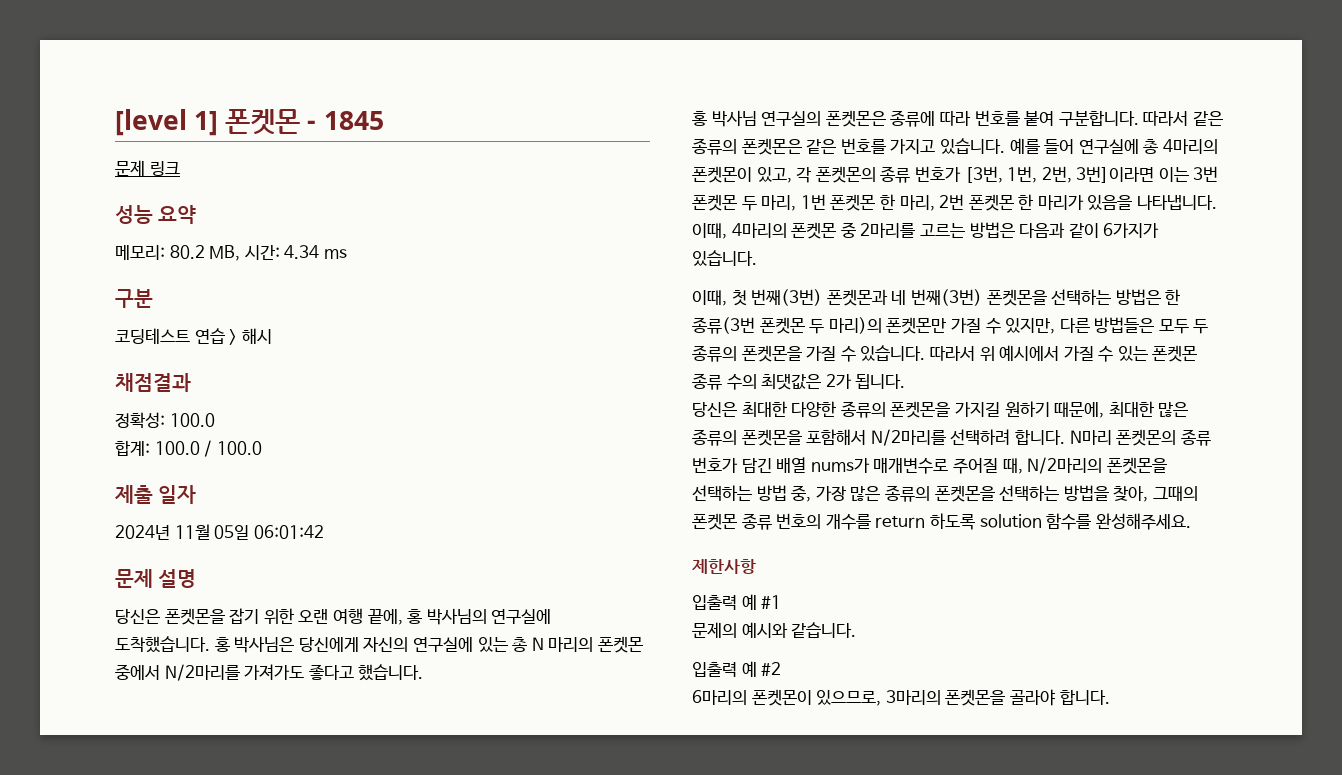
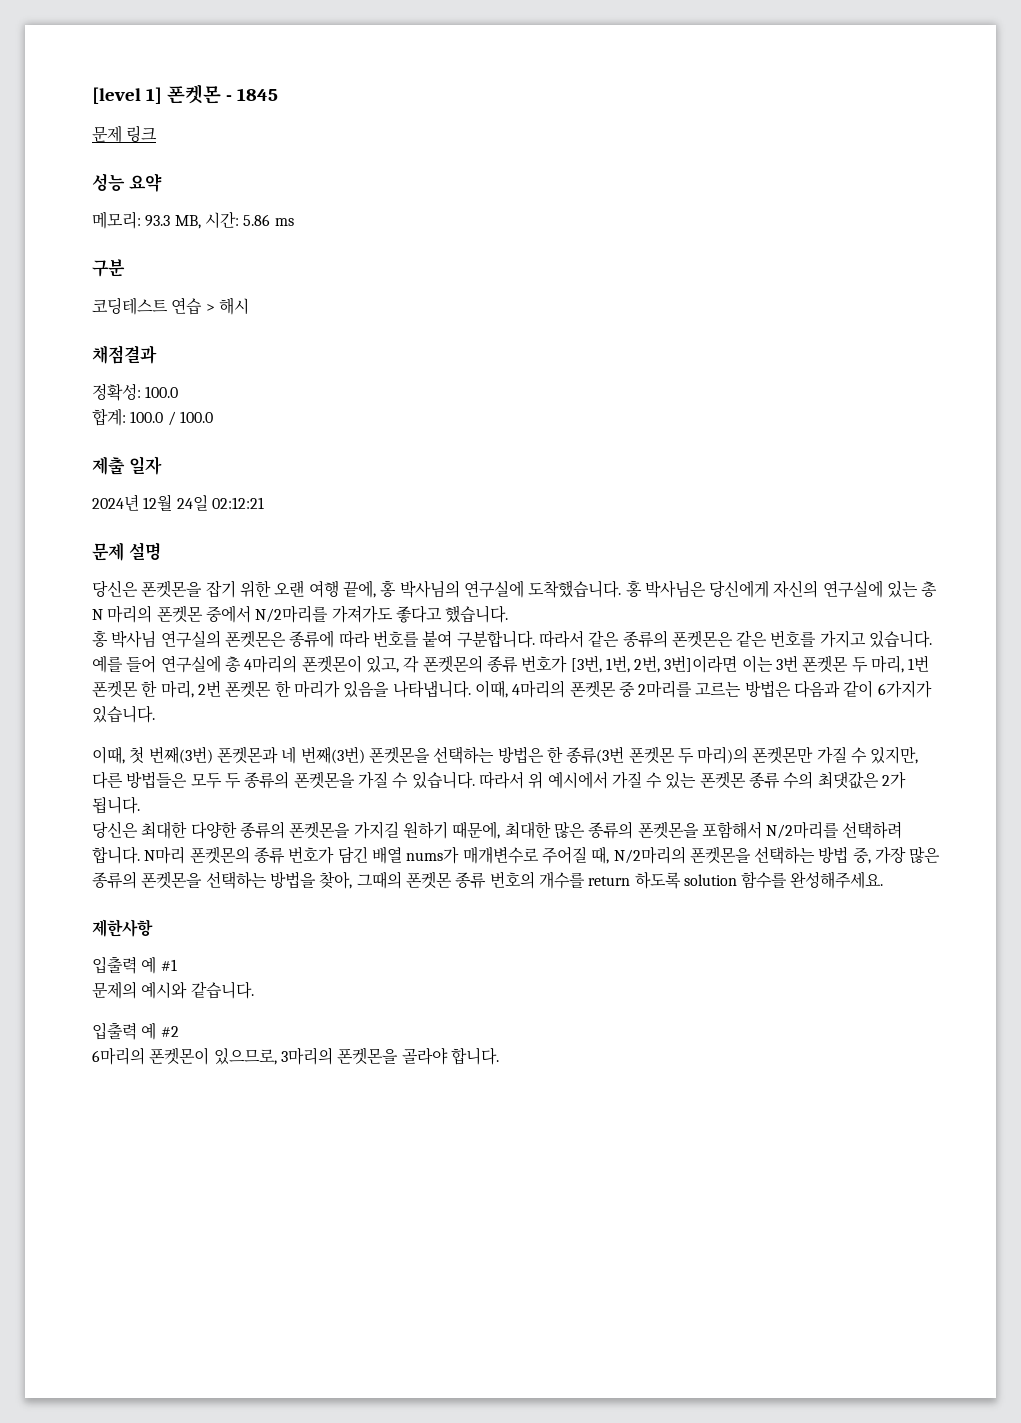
[169,245,205,259] 80.2 -> [145,215,171,227] 93.3
[284,245,320,259] 4.34 -> [243,214,271,226] 5.86
[174,524,324,540] 11월 05일 06:01:42 -> [143,494,264,511] 12월 24일 02:12:21

